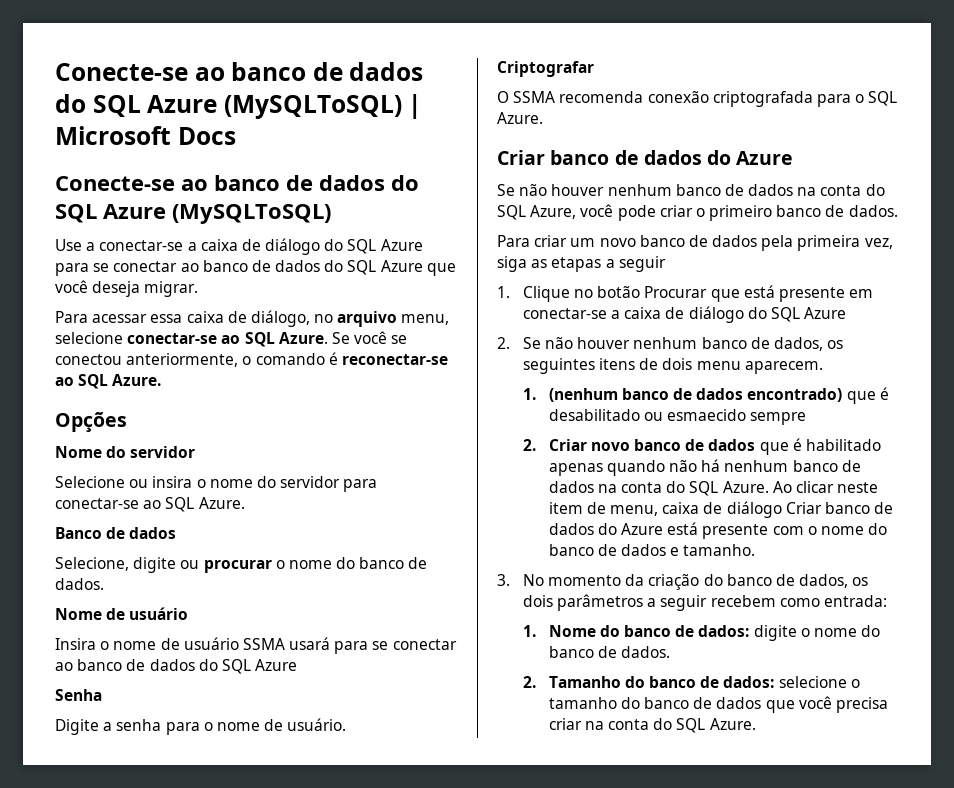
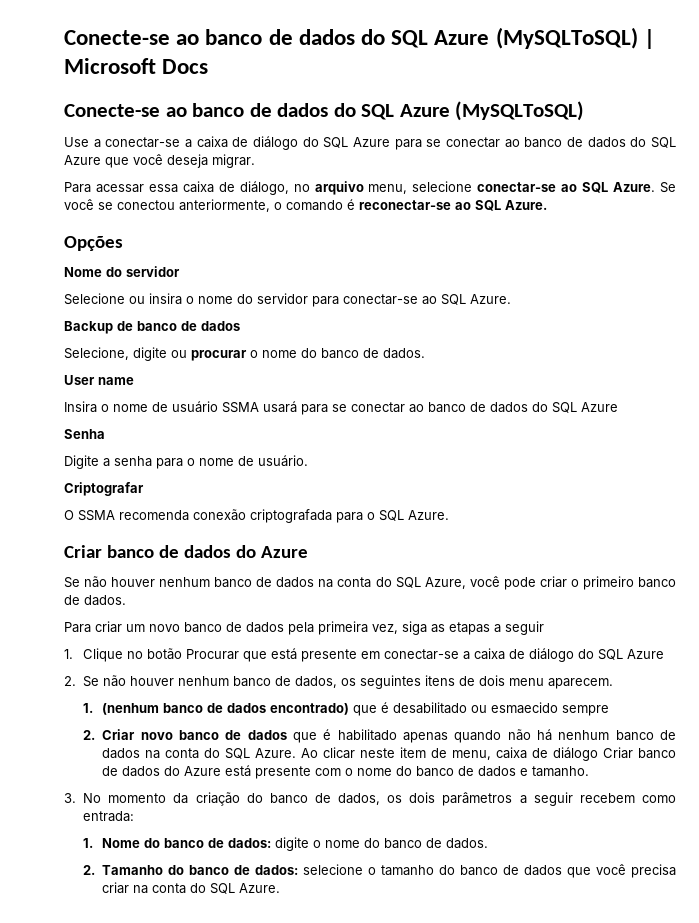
[55,527,102,539] Banco -> [64,321,177,334] Backup de banco
[55,607,189,620] Nome de usuário -> [64,375,134,385] User name

